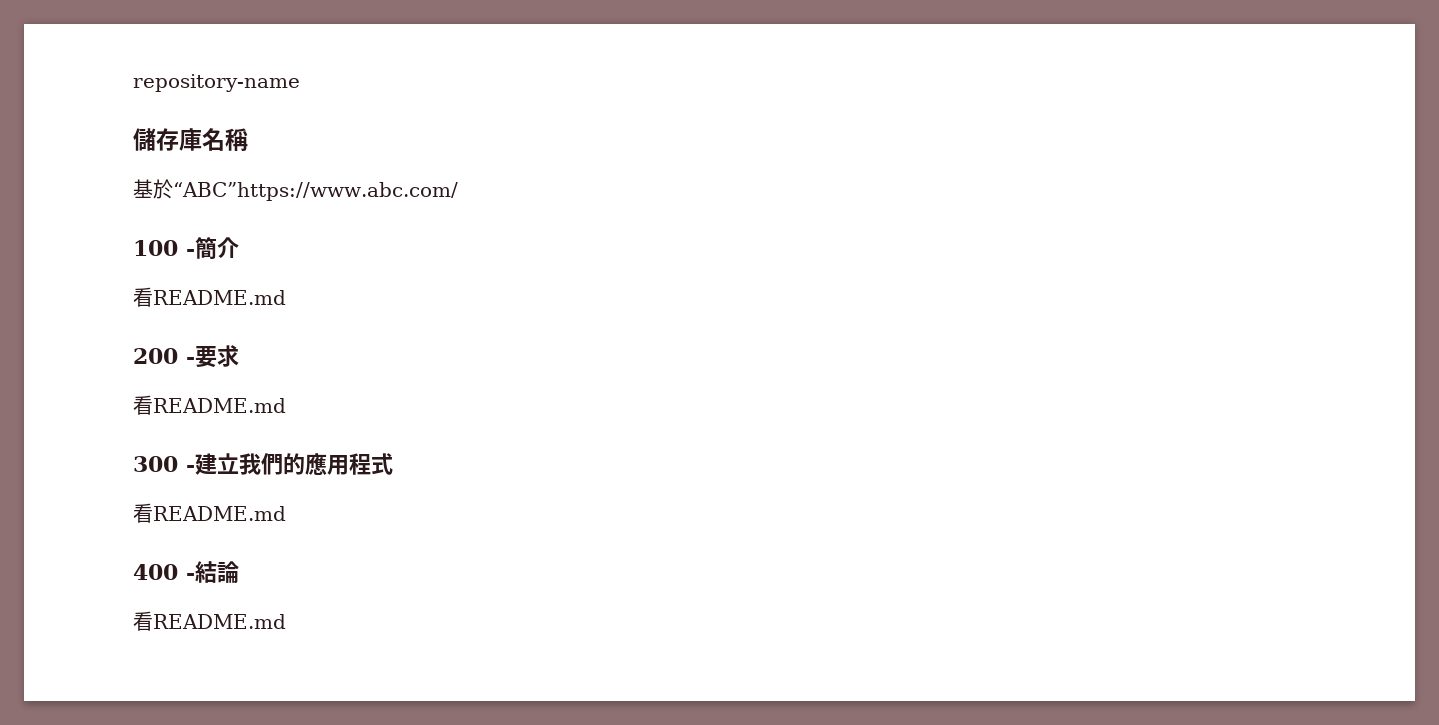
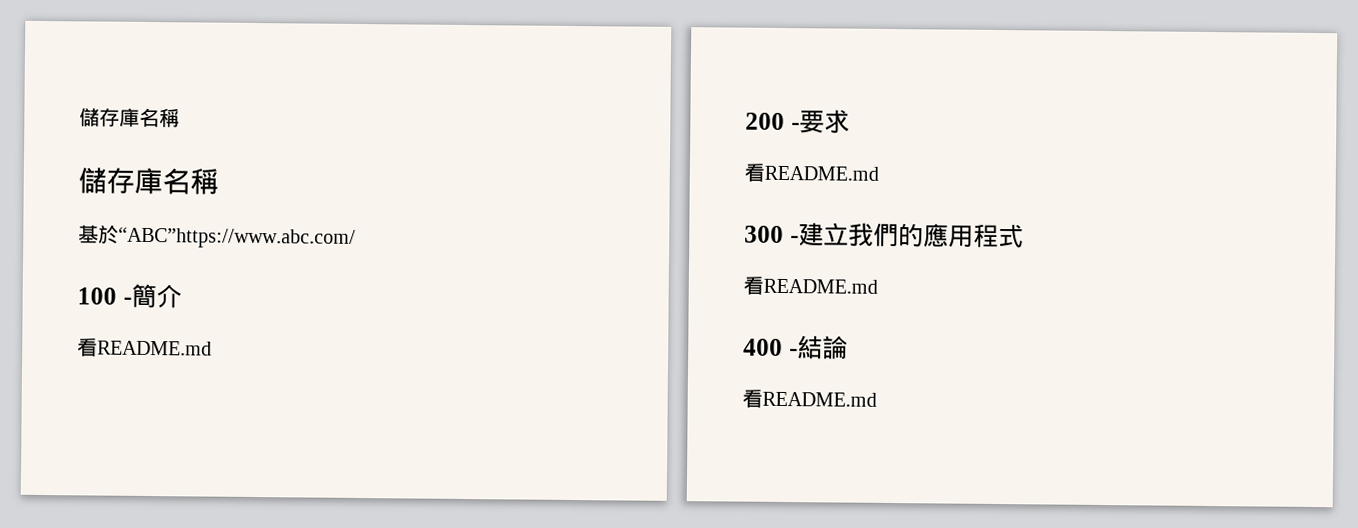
[133,74,300,92] repository-name -> [79,107,180,128] 儲存庫名稱

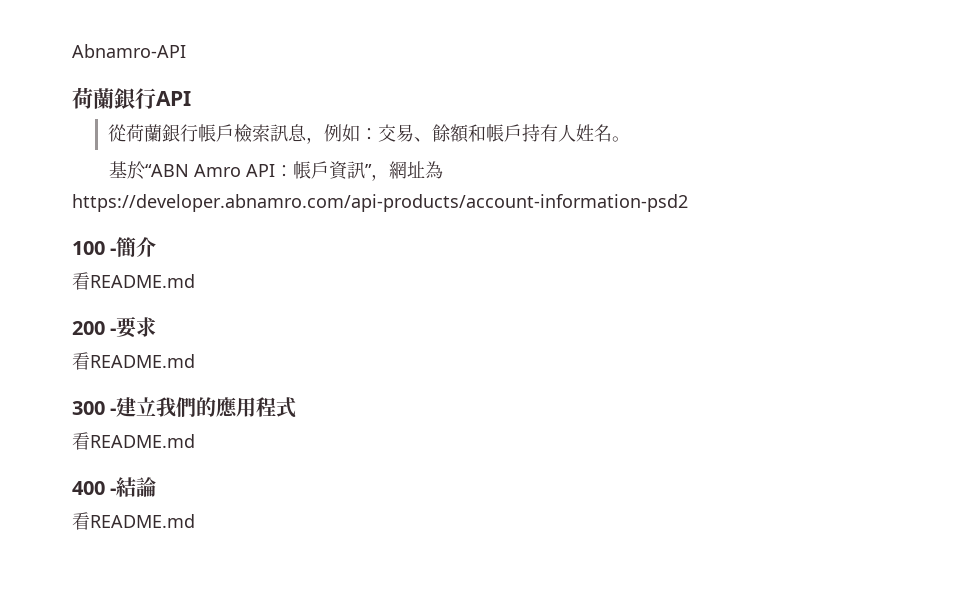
[79,107,180,128] [78,167,219,195] [78,224,356,249] 儲存庫名稱 // 儲存庫名稱 // 基於“ABC”https://www.abc.com/ -> [72,44,186,58] [72,87,191,109] [107,124,630,144] [108,161,443,181] [72,194,688,212] Abnamro-API // 荷蘭銀行API // 從荷蘭銀行帳戶檢索訊息，例如：交易、餘額和帳戶持有人姓名。 // 基於“ABN Amro API：帳戶資訊”，網址為https://developer.abnamro.com/api-products/account-information-psd2

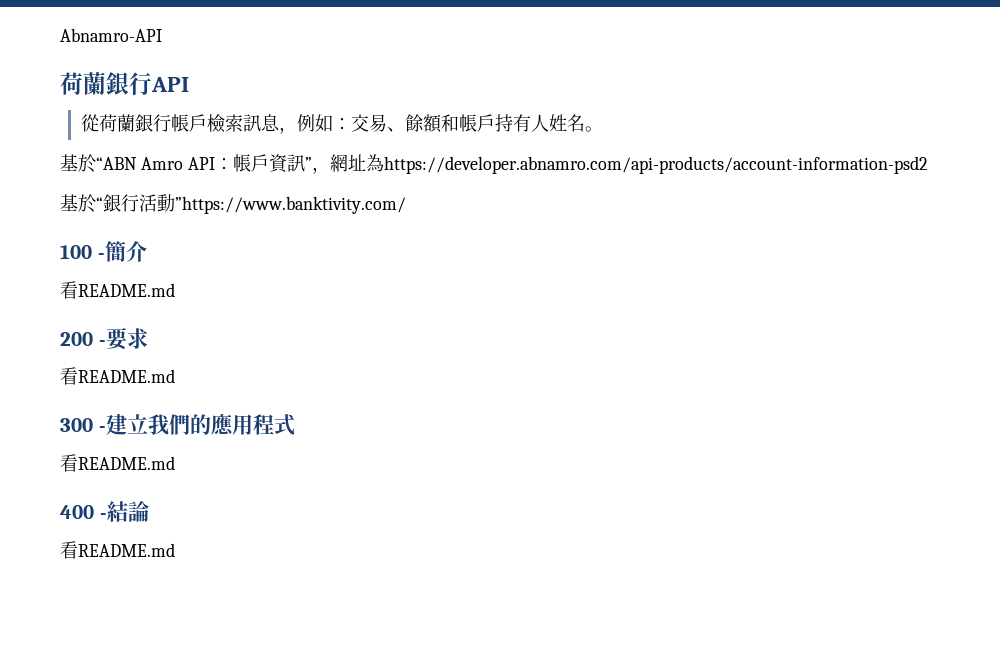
(688, 203) none -> [60,194,406,214] // 基於“銀行活動”https://www.banktivity.com/

